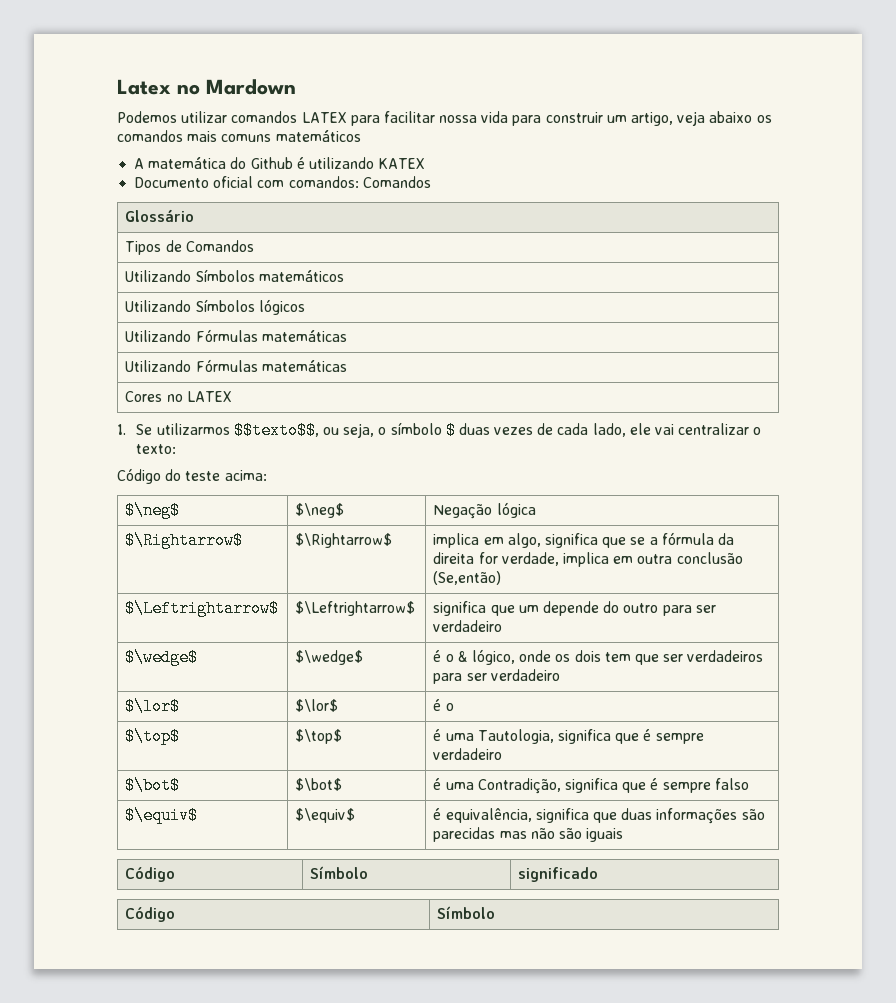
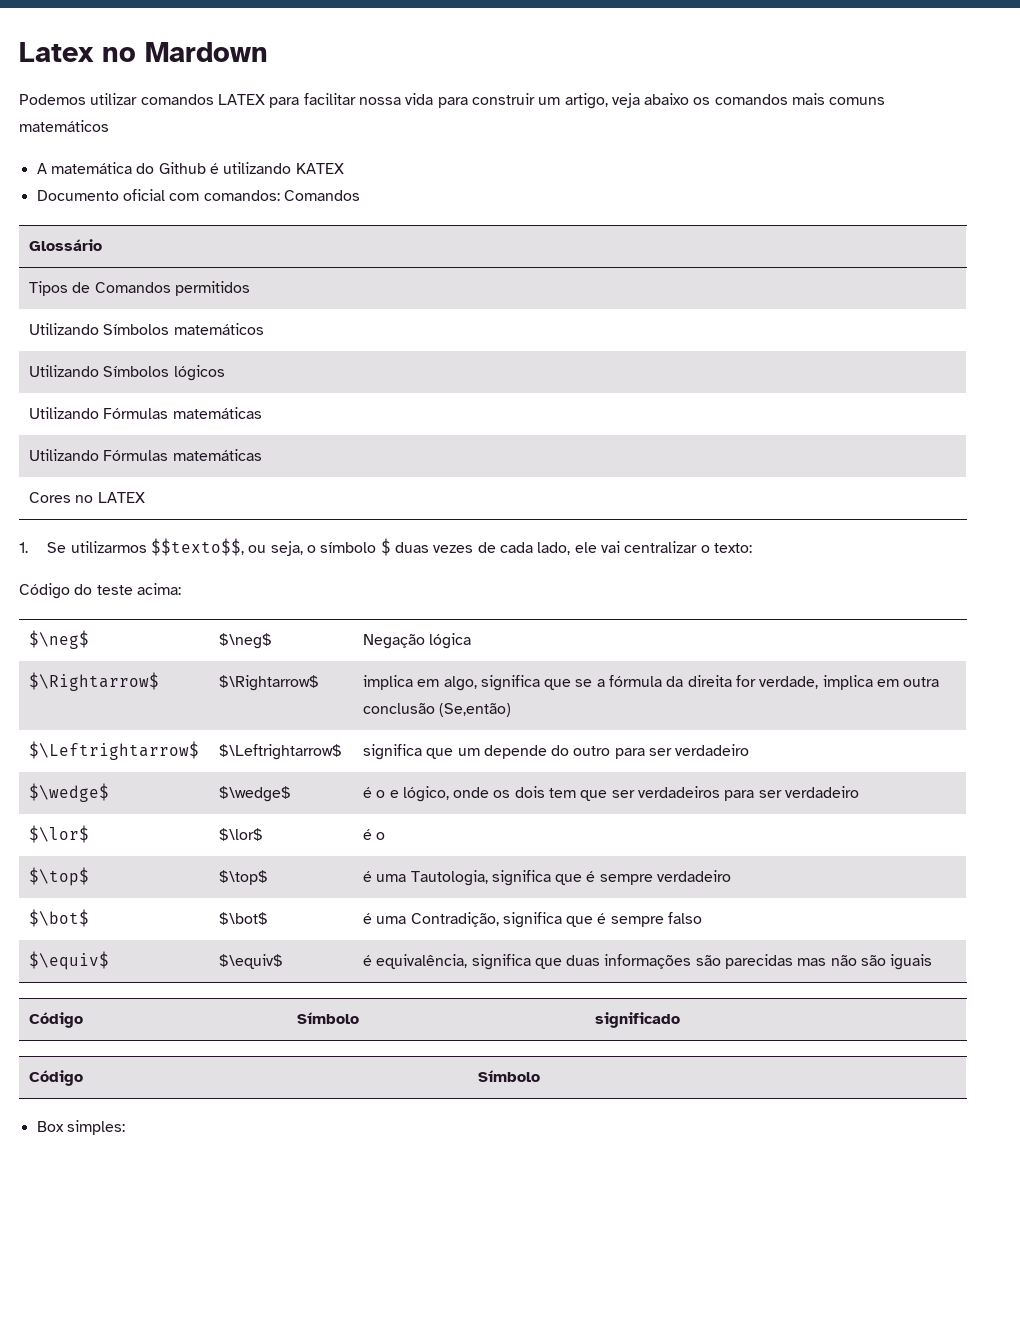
(254, 246) none -> [174,281,250,296] permitidos
[457,651,468,662] & -> [389,790,399,798] e
(496, 912) none -> [36,1120,125,1135] // Box simples:

